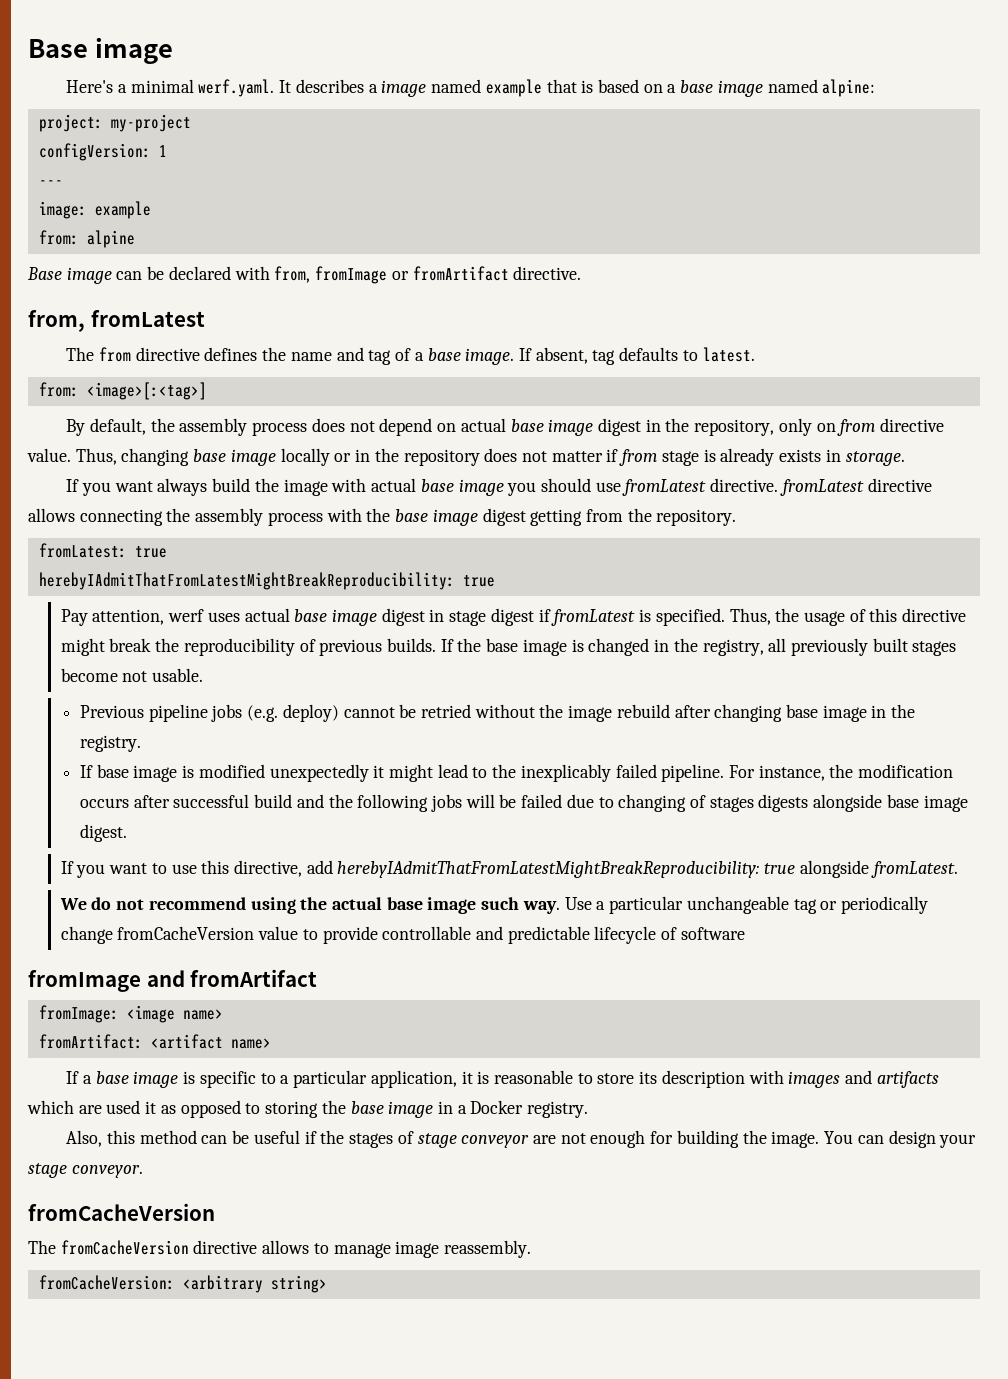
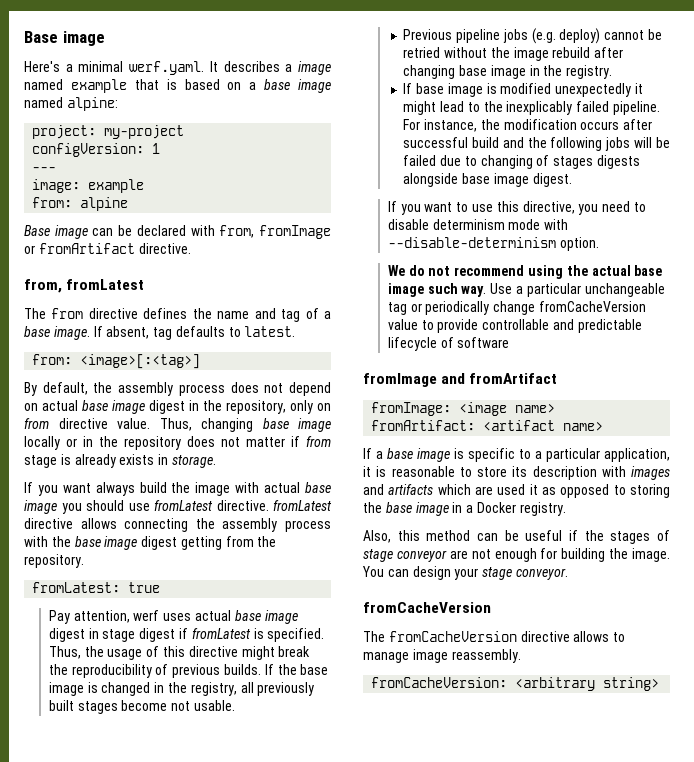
[38,572,495,590] // herebyIAdmitThatFromLatestMightBreakReproducibility: true -> (161, 587) none
[306,860,958,878] add herebyIAdmitThatFromLatestMightBreakReproducibility: true alongside fromLatest. -> [578,201,646,215] [387,219,569,230] [387,237,599,251] you need to disable determinism mode with --disable-determinism option.

